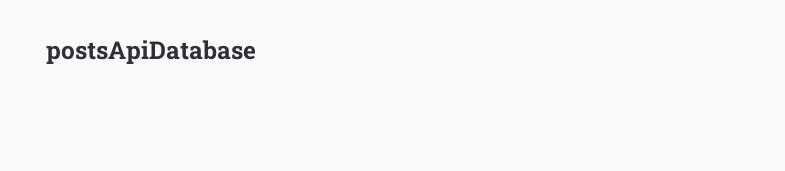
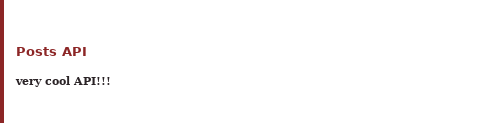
[46,40,256,64] postsApiDatabase -> [16,47,87,56] [15,76,111,87] Posts API // very cool API!!!

